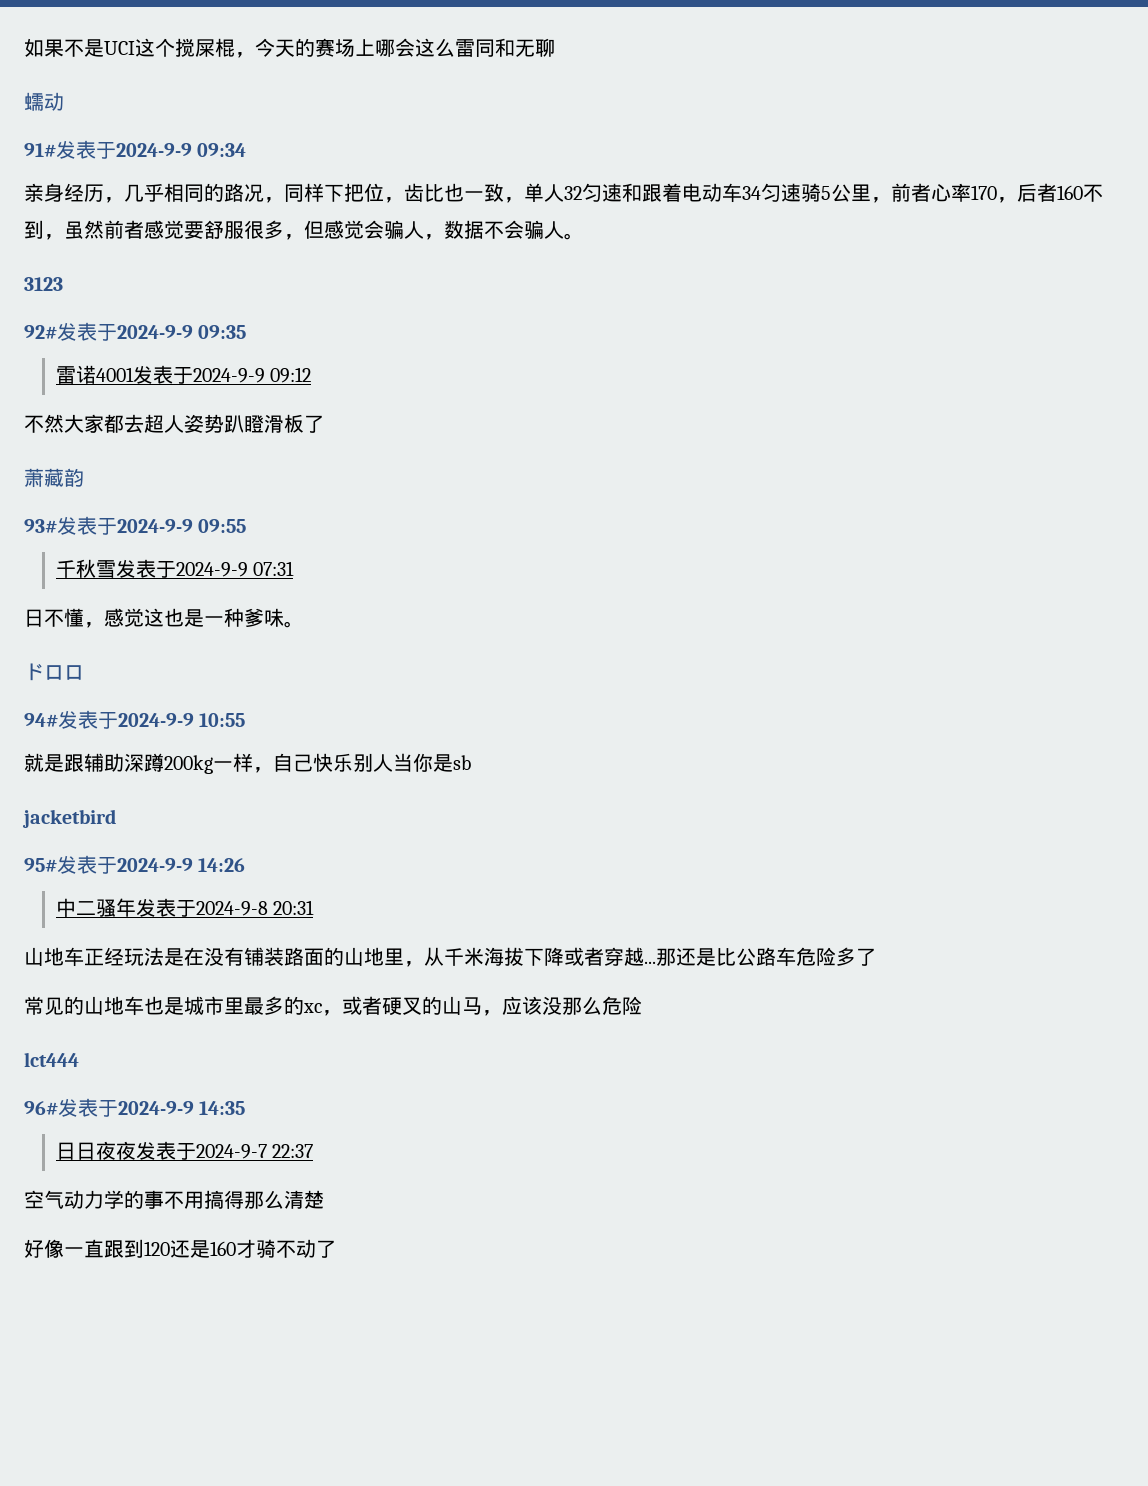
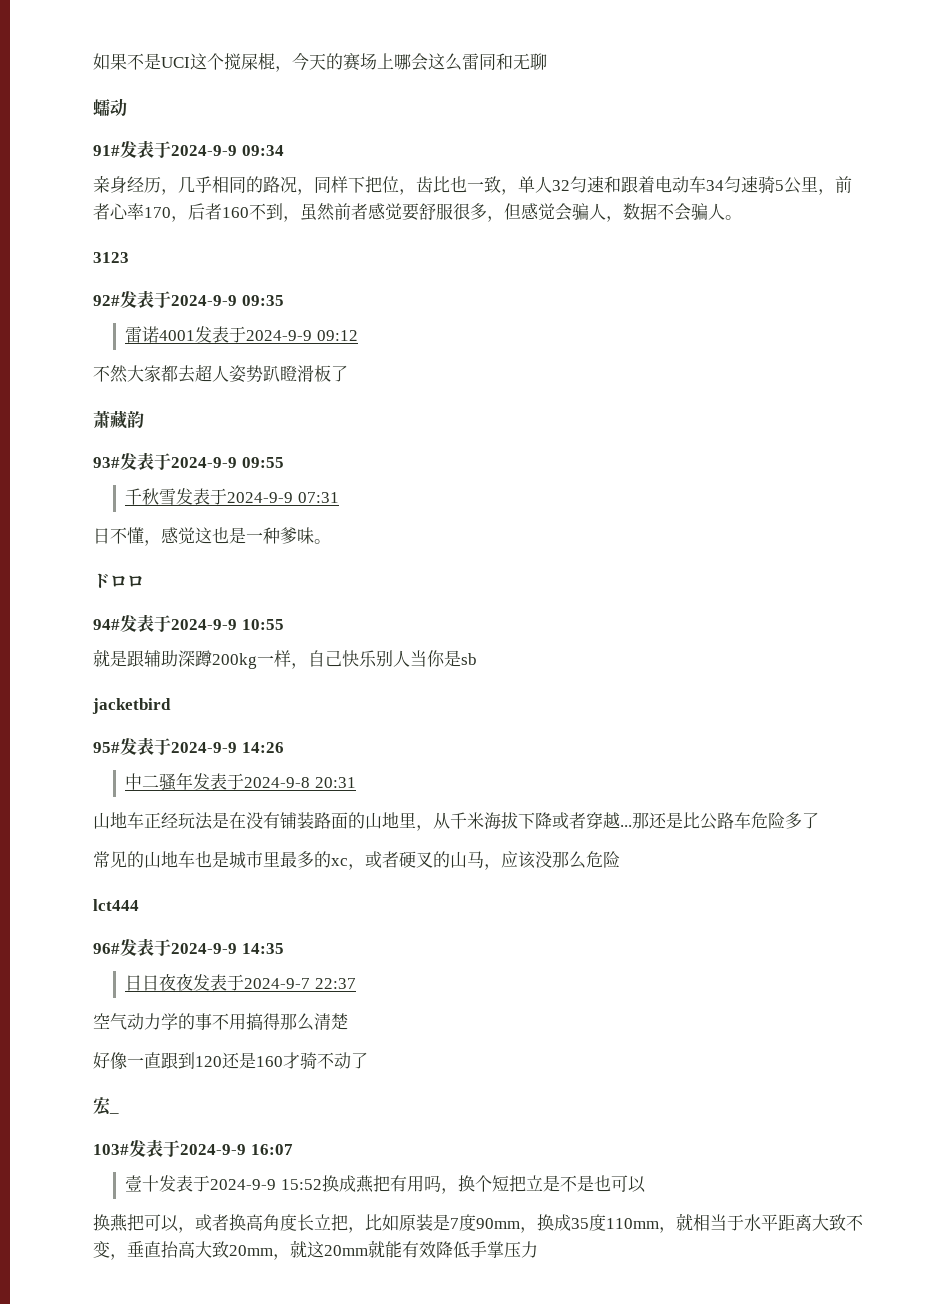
(336, 1249) none -> [93,1097,119,1116] [93,1139,293,1157] [125,1175,646,1194] [93,1213,863,1233] [93,1240,538,1260] // 宏_ // 103#发表于2024-9-9 16:07 // 壹十发表于2024-9-9 15:52换成燕把有用吗，换个短把立是不是也可以 // 换燕把可以，或者换高角度长立把，比如原装是7度90mm，换成35度110mm，就相当于水平距离大致不变，垂直抬高大致20mm，就这20mm就能有效降低手掌压力

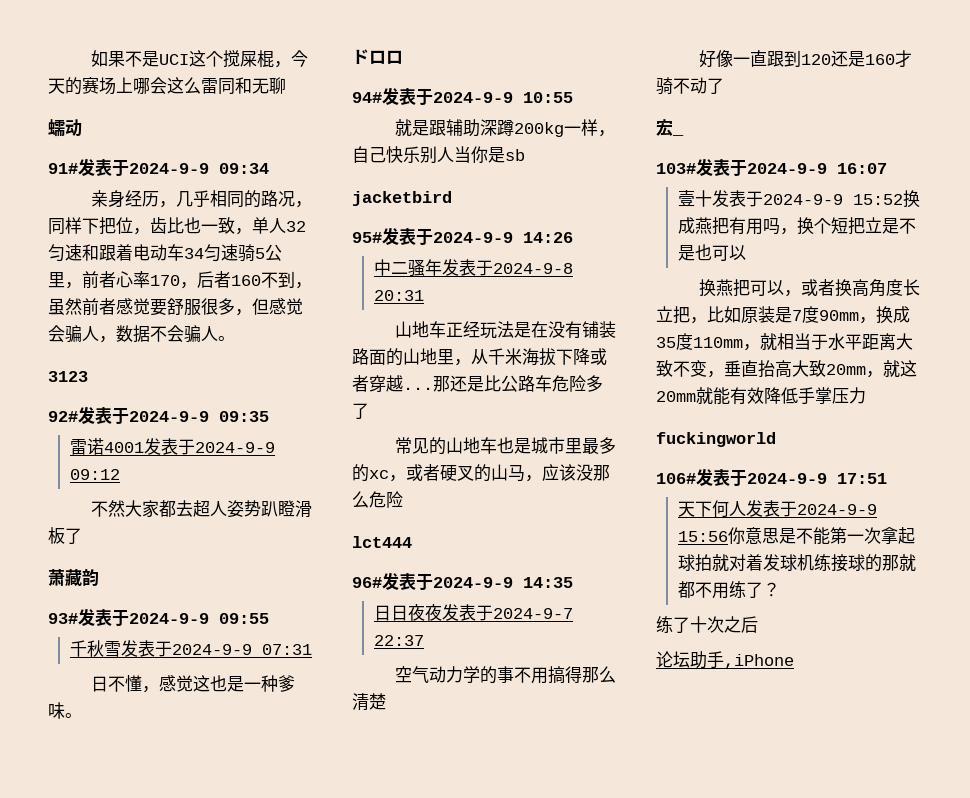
(538, 1249) none -> [656,432,776,447] [656,468,887,486] [677,500,877,517] [677,527,915,545] [677,554,916,572] [677,581,780,599] [656,616,758,633] [656,651,794,669] // fuckingworld // 106#发表于2024-9-9 17:51 // 天下何人发表于2024-9-9 15:56你意思是不能第一次拿起球拍就对着发球机练接球的那就都不用练了？ // 练了十次之后 // 论坛助手,iPhone

